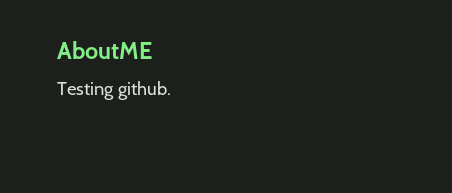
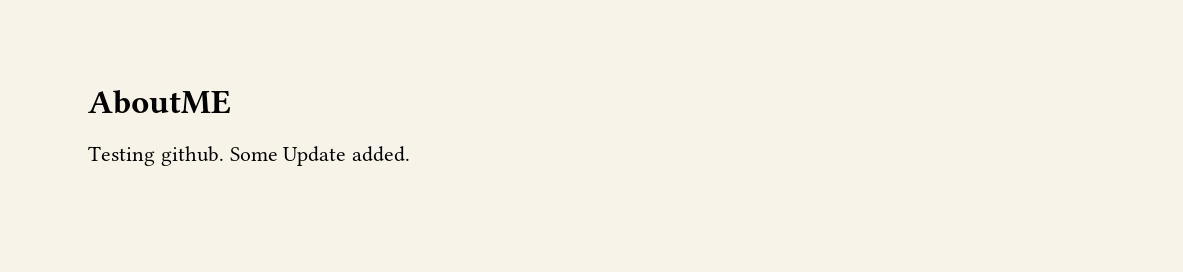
(171, 90) none -> [229,146,411,166] Some Update added.

